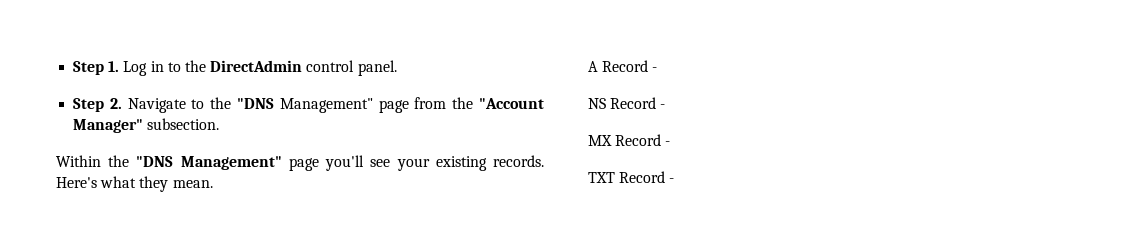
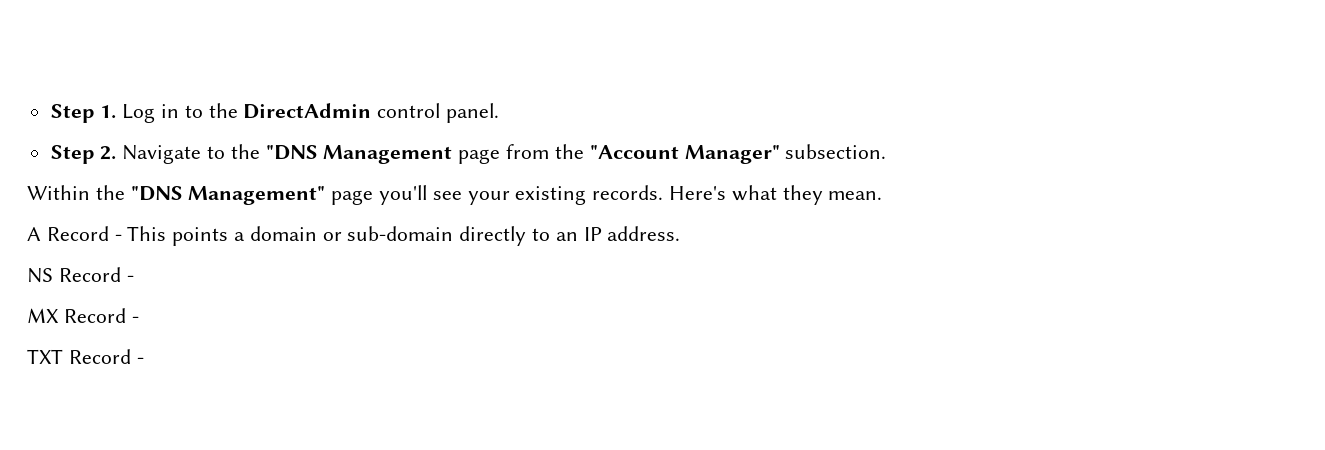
[279,98,373,113] Management" -> [323,145,453,164] Management
(658, 69) none -> [127,226,681,246] This points a domain or sub-domain directly to an IP address.

